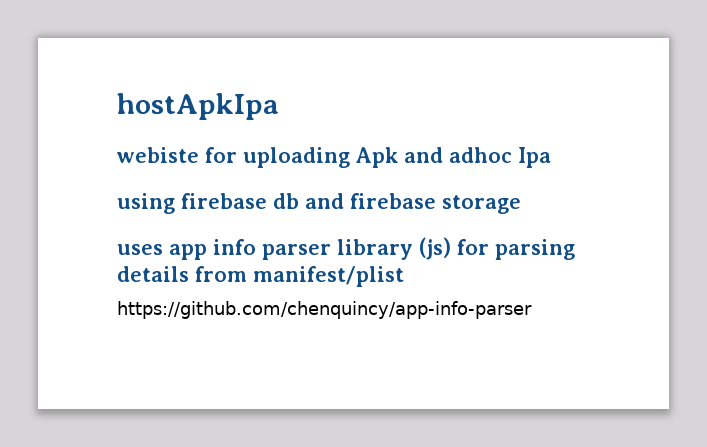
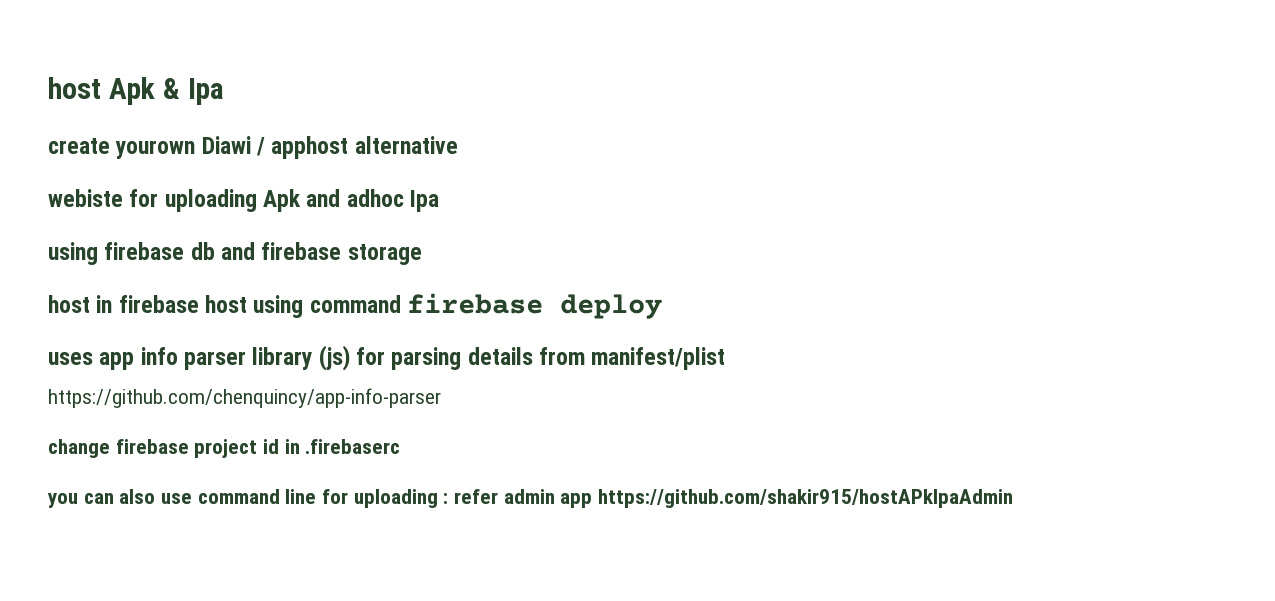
[117,93,279,120] hostApkIpa -> [48,77,224,105] [48,136,458,159] host Apk & Ipa // create yourown Diawi / apphost alternative
(521, 204) none -> [48,293,663,319] // host in firebase host using command firebase deploy
(532, 310) none -> [48,439,401,458] [47,489,1014,508] // change firebase project id in .firebaserc // you can also use command line for uploading : refer admin app https://github.com/shakir915/hostAPkIpaAdmin

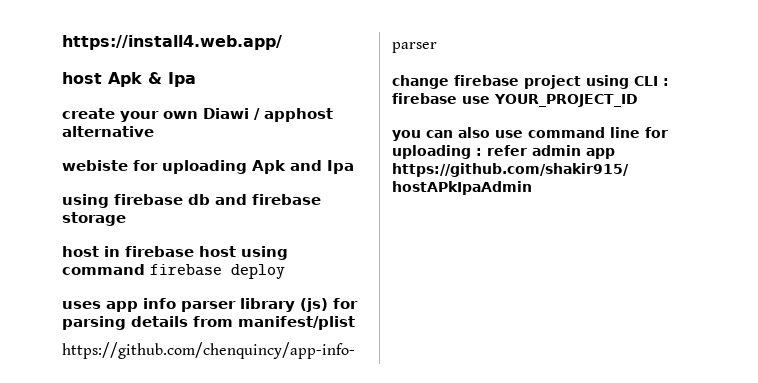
(48, 88) none -> [62,35,282,50] https://install4.web.app/ //
[115,140,196,159] yourown -> [120,111,198,122] your own
[346,189,404,207] adhoc -> (322, 165) none
[263,439,401,454] id in .firebaserc -> [586,75,669,89] [392,93,638,107] using CLI : firebase use YOUR_PROJECT_ID

